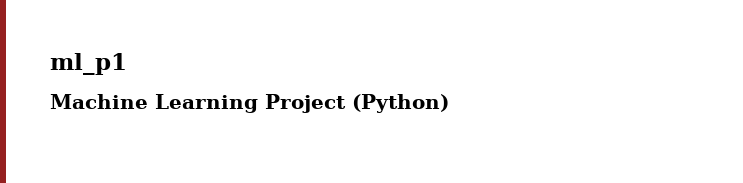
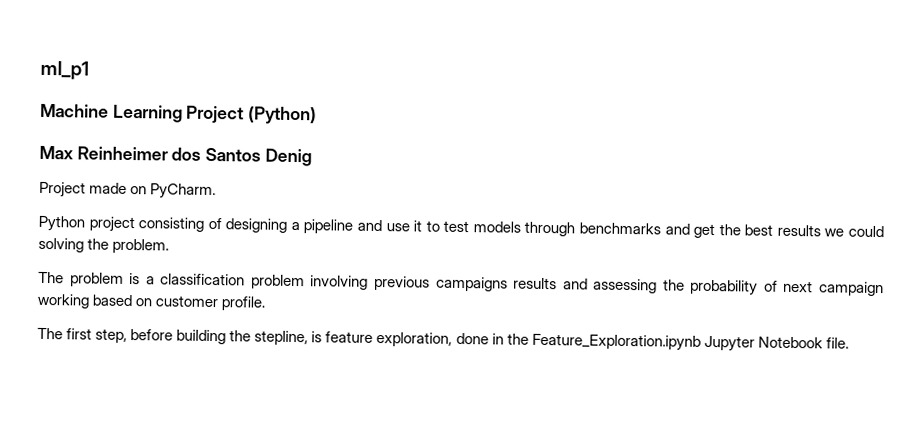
(449, 103) none -> [39,145,312,167] [39,181,217,200] [38,215,884,239] [38,237,170,254] [38,271,884,297] [37,293,266,311] [37,327,849,352] // Max Reinheimer dos Santos Denig // Project made on PyCharm. // Python project consisting of designing a pipeline and use it to test models through benchmarks and get the best results we could solving the problem. // The problem is a classification problem involving previous campaigns results and assessing the probability of next campaign working based on customer profile. // The first step, before building the stepline, is feature exploration, done in the Feature_Exploration.ipynb Jupyter Notebook file.

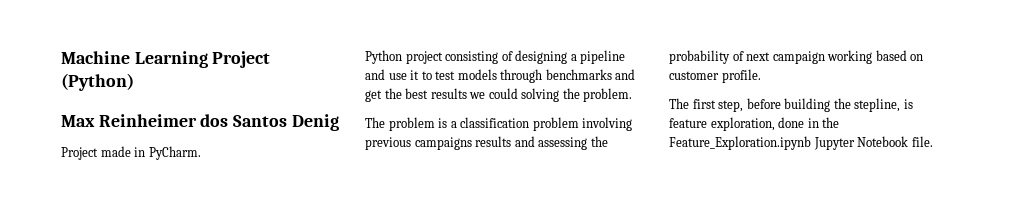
[40,60,89,80] ml_p1 // -> (61, 57) none
[130,186,148,195] on -> [134,147,146,157] in

